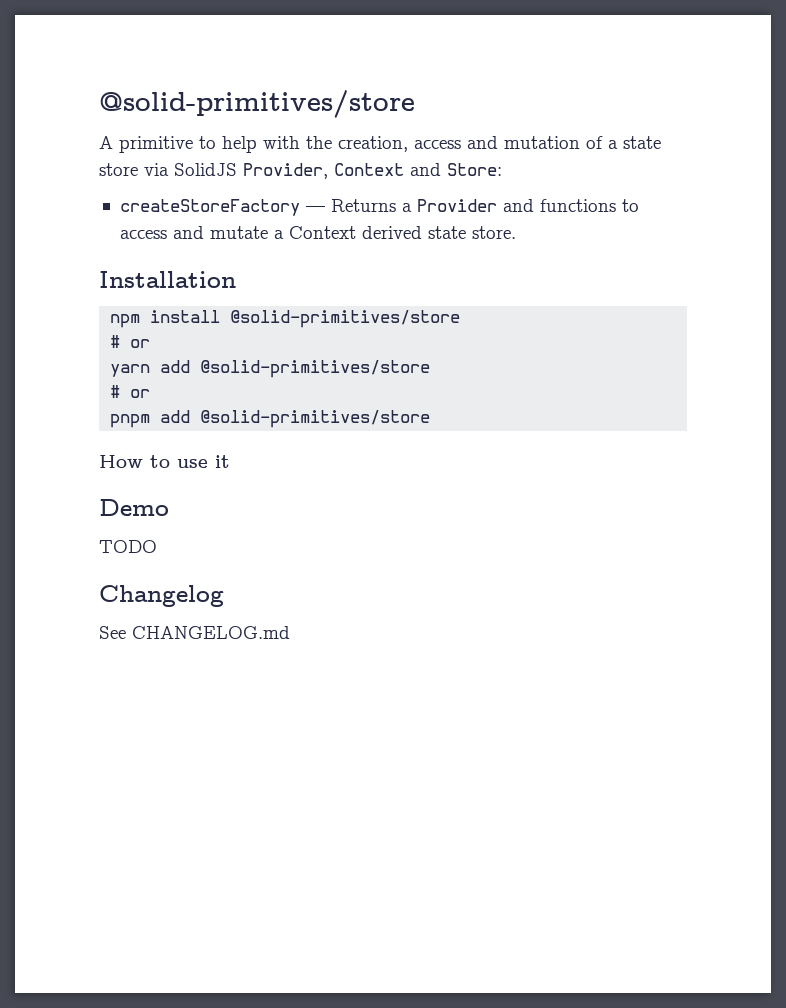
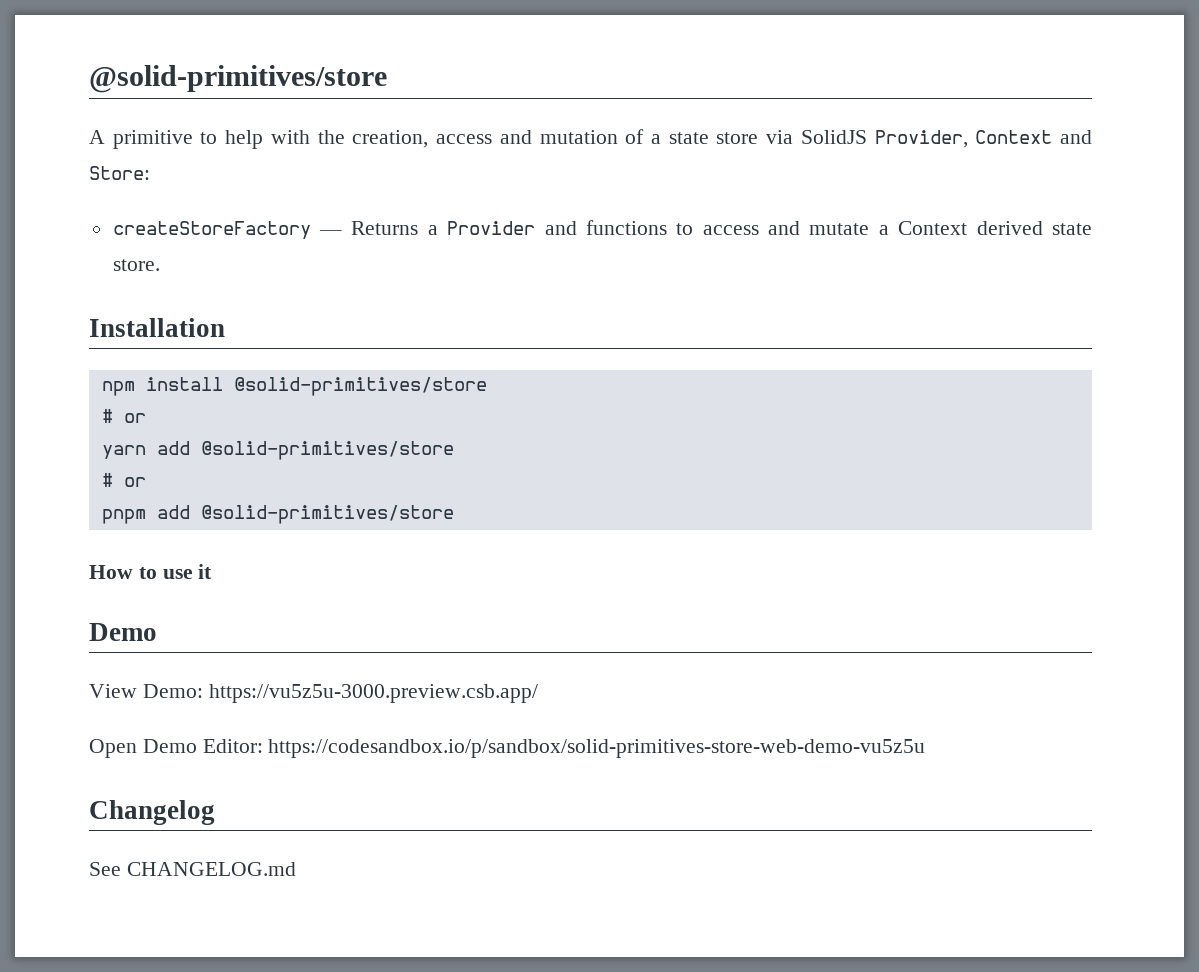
[99,540,157,553] TODO -> [89,684,538,703] [89,739,926,758] View Demo: https://vu5z5u-3000.preview.csb.app/ // Open Demo Editor: https://codesandbox.io/p/sandbox/solid-primitives-store-web-demo-vu5z5u

